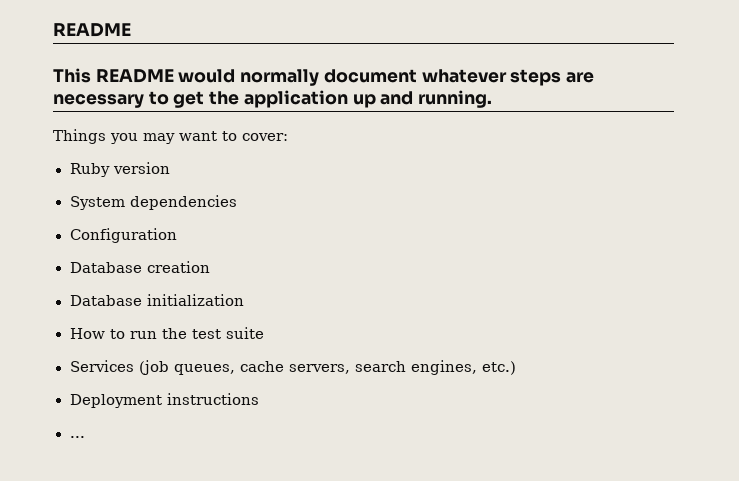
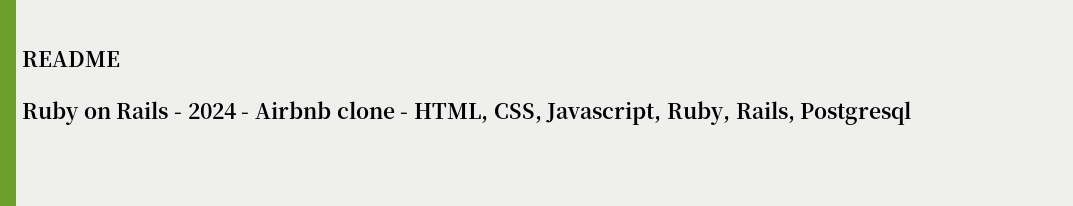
[53,68,595,86] [53,90,493,108] [53,129,288,144] [69,162,170,177] [69,195,237,210] [69,228,177,243] [69,261,210,273] [69,294,244,306] [69,327,264,339] [69,360,516,375] [69,393,259,408] [69,436,85,438] This README would normally document whatever steps are necessary to get the application up and running. // Things you may want to cover: // Ruby version // System dependencies // Configuration // Database creation // Database initialization // How to run the test suite // Services (job queues, cache servers, search engines, etc.) // Deployment instructions // ... -> [22,101,912,125] Ruby on Rails - 2024 - Airbnb clone - HTML, CSS, Javascript, Ruby, Rails, Postgresql

